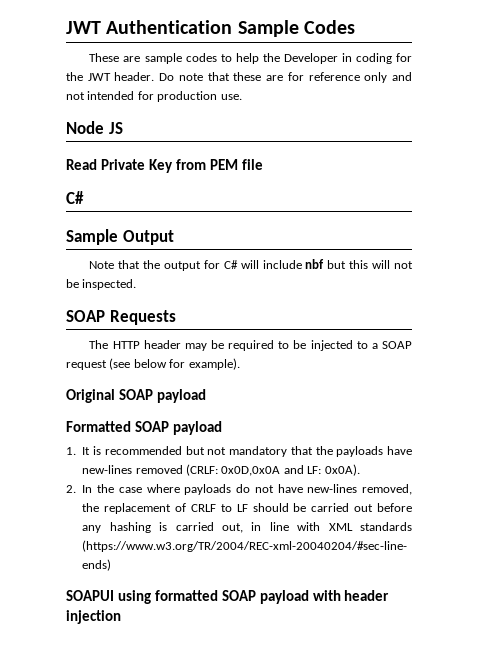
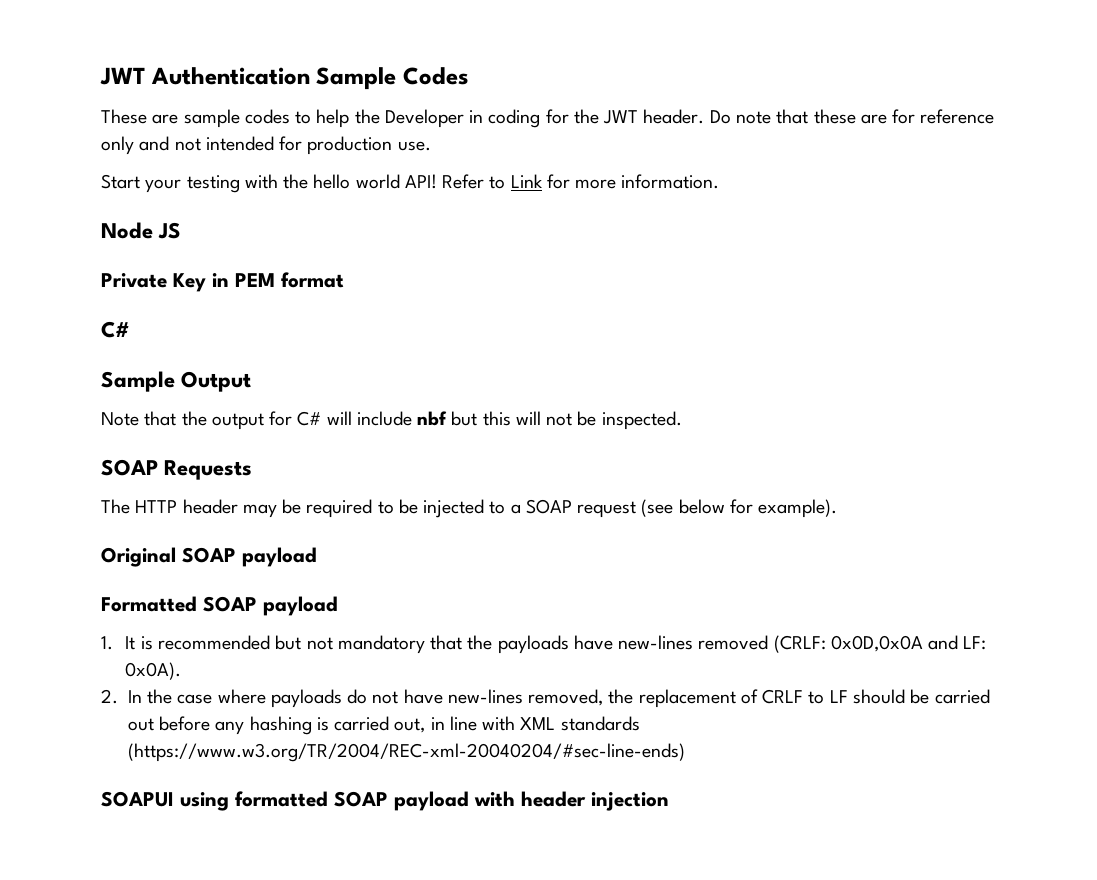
(242, 97) none -> [101,174,720,193] // Start your testing with the hello world API! Refer to Link for more information.
[66,159,97,170] Read -> (182, 230) none
[175,159,263,170] from PEM file -> [212,272,344,288] in PEM format

